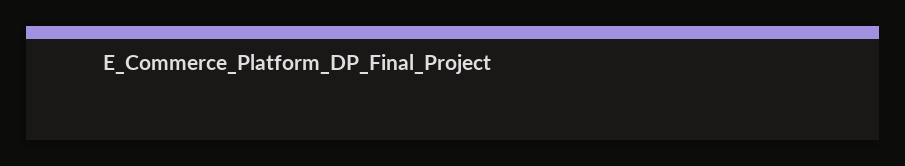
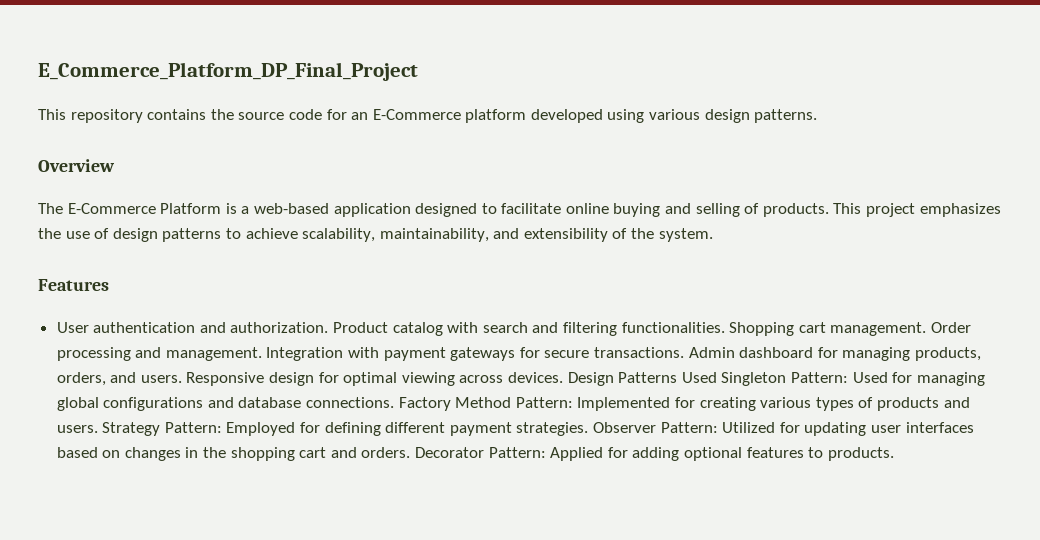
(491, 64) none -> [38,109,818,123] [38,159,115,172] [38,203,1001,217] [38,228,713,242] [38,279,109,291] [56,322,971,336] [56,347,981,361] [56,372,985,386] [56,397,970,411] [56,422,974,436] [56,447,894,461] // This repository contains the source code for an E-Commerce platform developed using various design patterns. // Overview // The E-Commerce Platform is a web-based application designed to facilitate online buying and selling of products. This project emphasizes the use of design patterns to achieve scalability, maintainability, and extensibility of the system. // Features // User authentication and authorization. Product catalog with search and filtering functionalities. Shopping cart management. Order processing and management. Integration with payment gateways for secure transactions. Admin dashboard for managing products, orders, and users. Responsive design for optimal viewing across devices. Design Patterns Used Singleton Pattern: Used for managing global configurations and database connections. Factory Method Pattern: Implemented for creating various types of products and users. Strategy Pattern: Employed for defining different payment strategies. Observer Pattern: Utilized for updating user interfaces based on changes in the shopping cart and orders. Decorator Pattern: Applied for adding optional features to products.

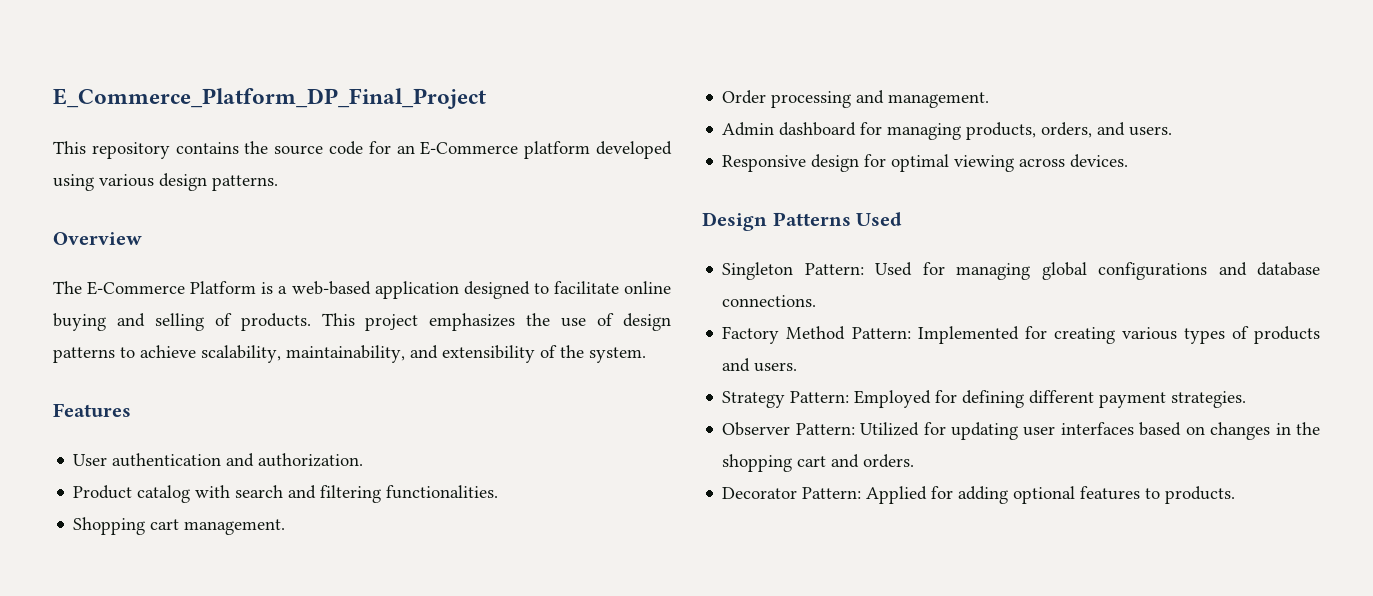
(329, 327) none -> (364, 460) //
(725, 327) none -> (499, 492) //
(927, 329) none -> (286, 527) //
[266,347,685,361] Integration with payment gateways for secure transactions. -> (990, 100) //
(182, 379) none -> (1173, 131) //
(564, 377) none -> (1129, 161) //
(717, 377) none -> (903, 219) //
(395, 402) none -> (817, 301) //
(98, 429) none -> (798, 367) //
(589, 429) none -> (1247, 399) //
(411, 452) none -> (915, 461) //

